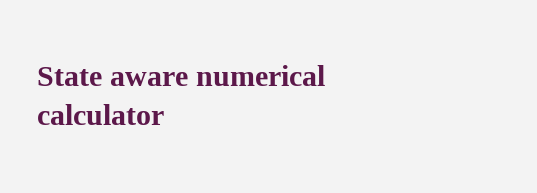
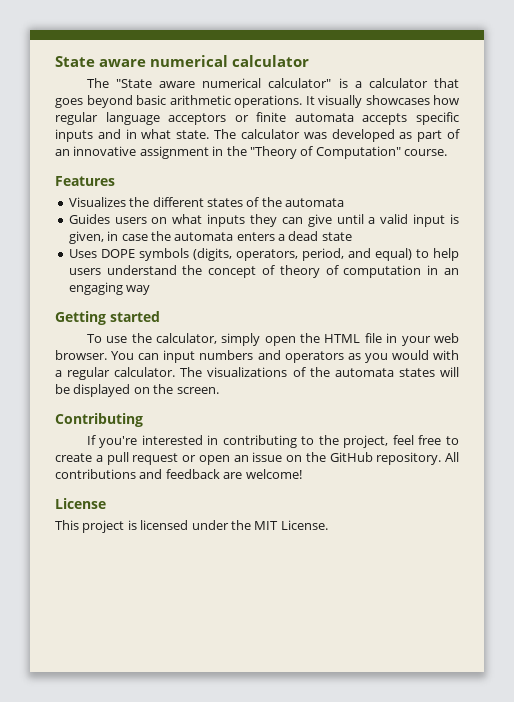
(164, 114) none -> [86,78,459,88] [55,95,459,108] [55,112,459,125] [55,129,460,142] [55,146,447,159] [55,176,115,186] [68,197,344,207] [68,214,460,227] [68,231,352,244] [68,248,459,261] [68,265,459,278] [68,282,151,295] [55,311,160,325] [86,333,460,346] [55,350,460,363] [55,367,459,380] [55,384,219,397] [55,413,143,427] [86,435,460,448] [55,452,459,465] [55,469,302,479] [55,498,106,509] [55,520,328,533] // The "State aware numerical calculator" is a calculator that goes beyond basic arithmetic operations. It visually showcases how regular language acceptors or finite automata accepts specific inputs and in what state. The calculator was developed as part of an innovative assignment in the "Theory of Computation" course. // Features // Visualizes the different states of the automata // Guides users on what inputs they can give until a valid input is given, in case the automata enters a dead state // Uses DOPE symbols (digits, operators, period, and equal) to help users understand the concept of theory of computation in an engaging way // Getting started // To use the calculator, simply open the HTML file in your web browser. You can input numbers and operators as you would with a regular calculator. The visualizations of the automata states will be displayed on the screen. // Contributing // If you're interested in contributing to the project, feel free to create a pull request or open an issue on the GitHub repository. All contributions and feedback are welcome! // License // This project is licensed under the MIT License.

